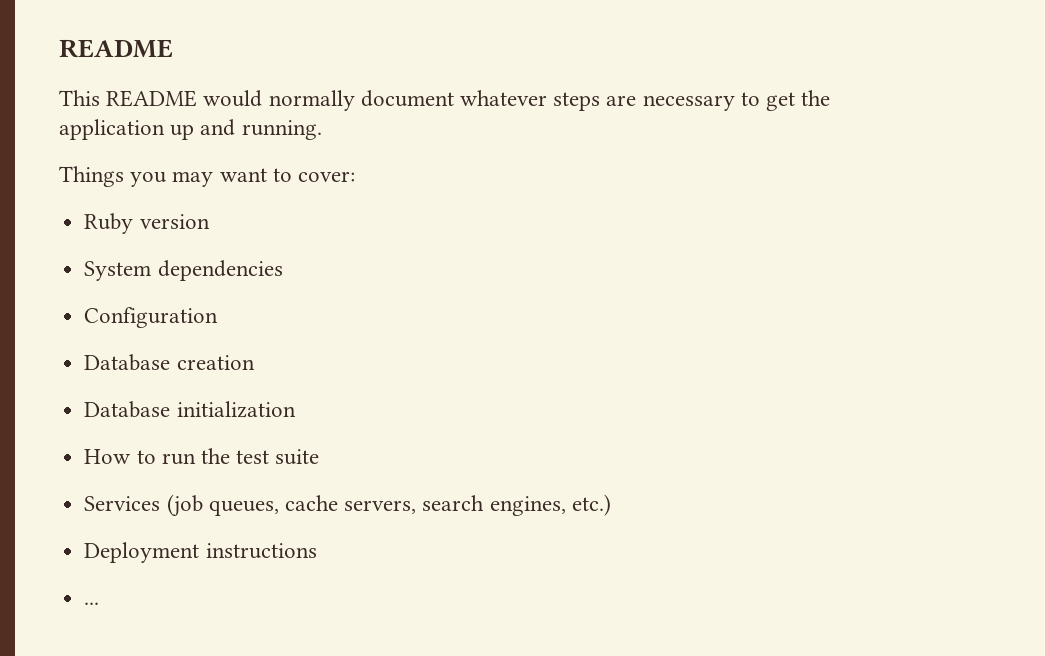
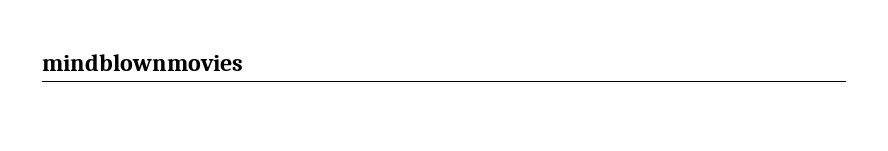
[59,39,173,58] [59,90,831,111] [59,119,322,140] [59,166,356,187] [84,213,210,234] [84,260,283,281] [84,307,219,328] [84,354,255,371] [84,401,296,418] [84,448,320,465] [84,494,611,517] [84,542,317,563] [84,602,100,605] README // This README would normally document whatever steps are necessary to get the application up and running. // Things you may want to cover: // Ruby version // System dependencies // Configuration // Database creation // Database initialization // How to run the test suite // Services (job queues, cache servers, search engines, etc.) // Deployment instructions // ... -> [42,54,243,71] mindblownmovies

